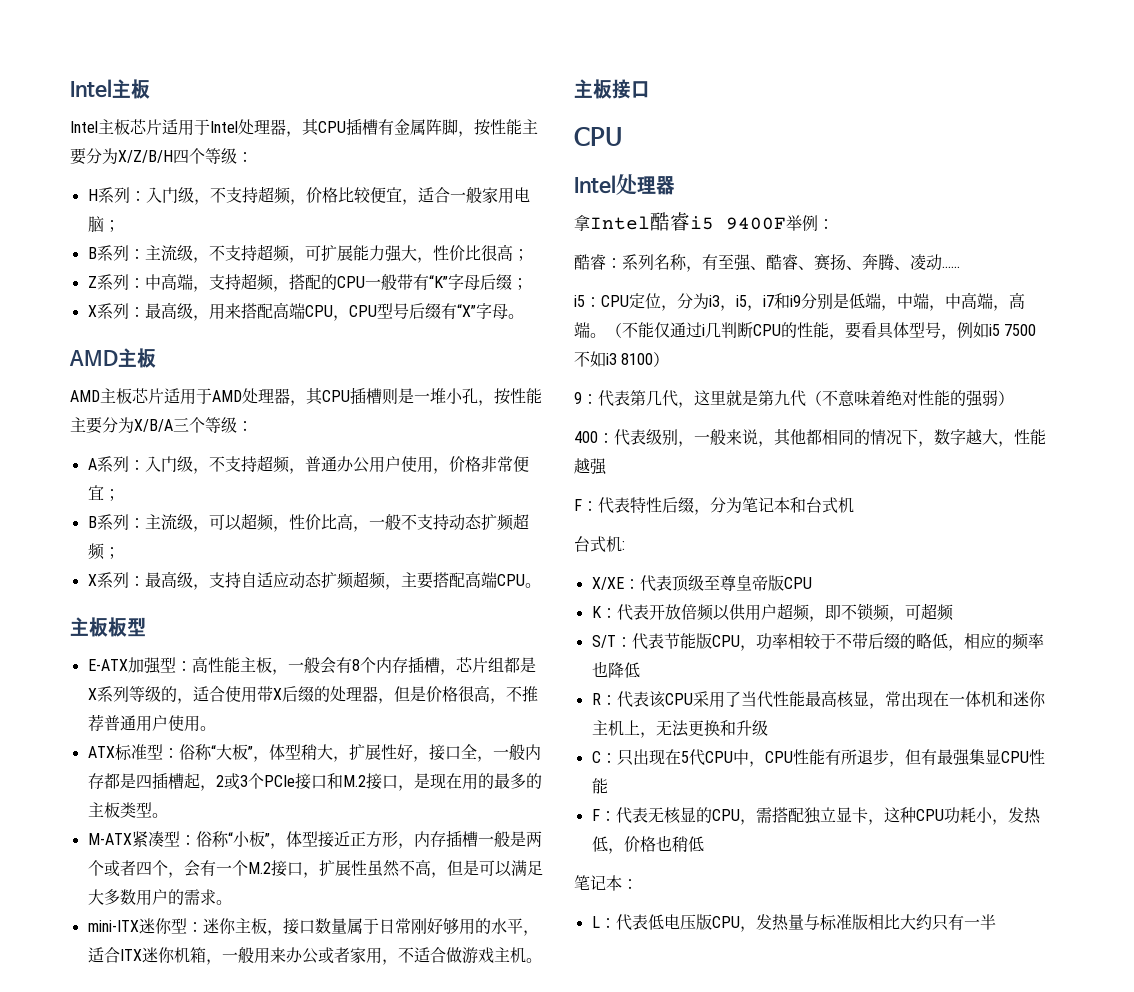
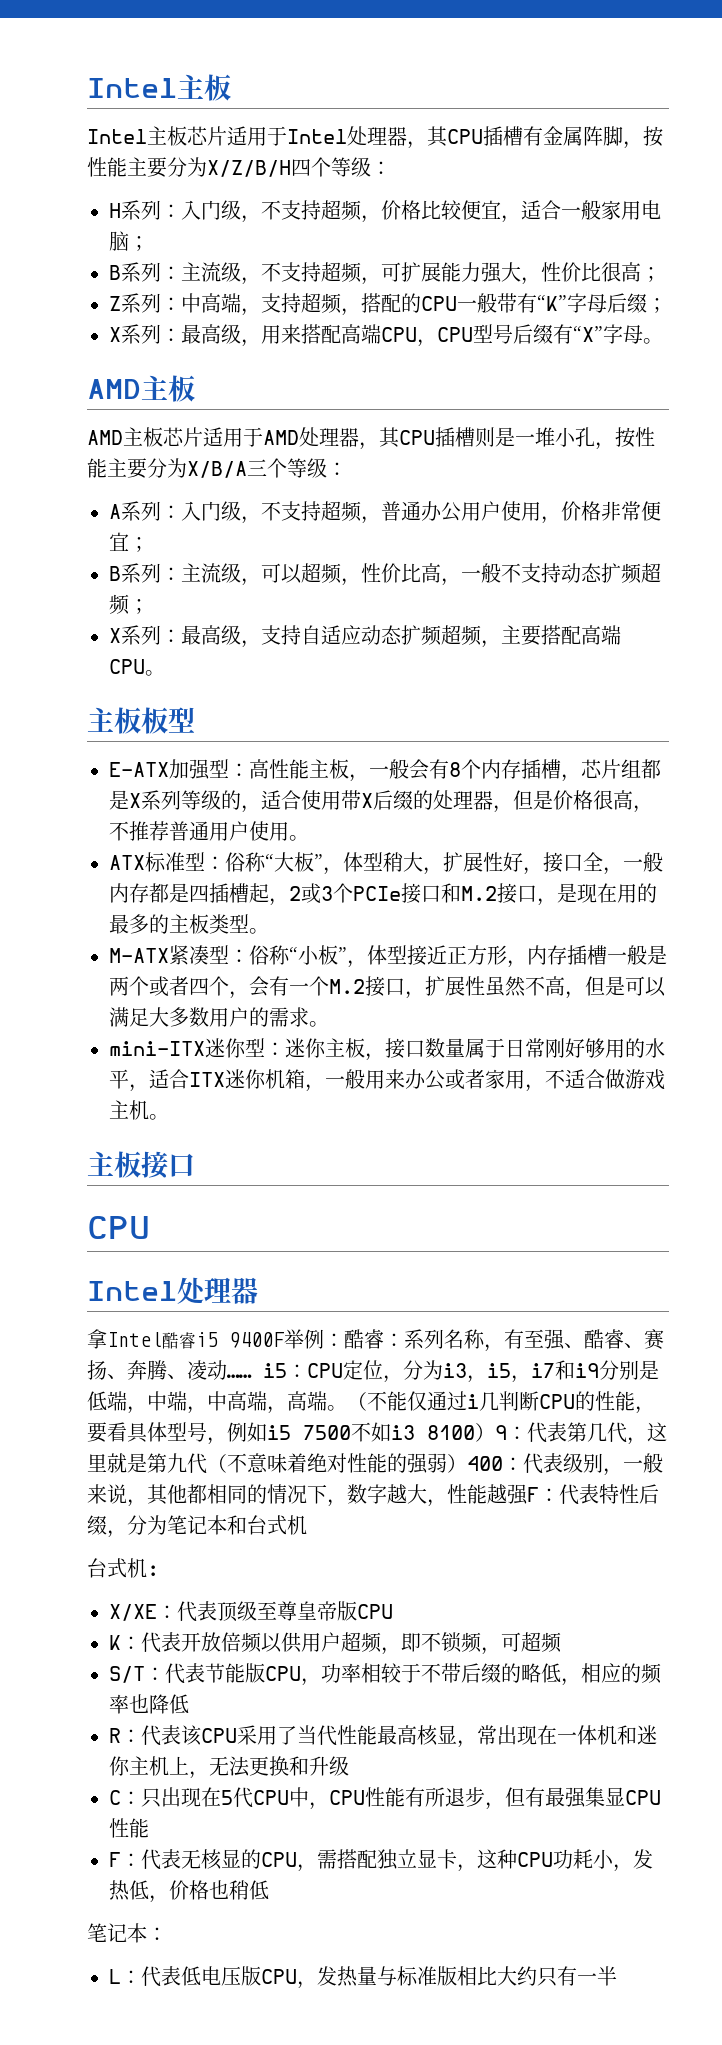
(834, 224) // -> (344, 1340) none
(960, 267) // -> (252, 1376) none
(670, 359) // -> (495, 1432) none
(1014, 398) // -> (467, 1463) none
(607, 466) // -> (528, 1494) none

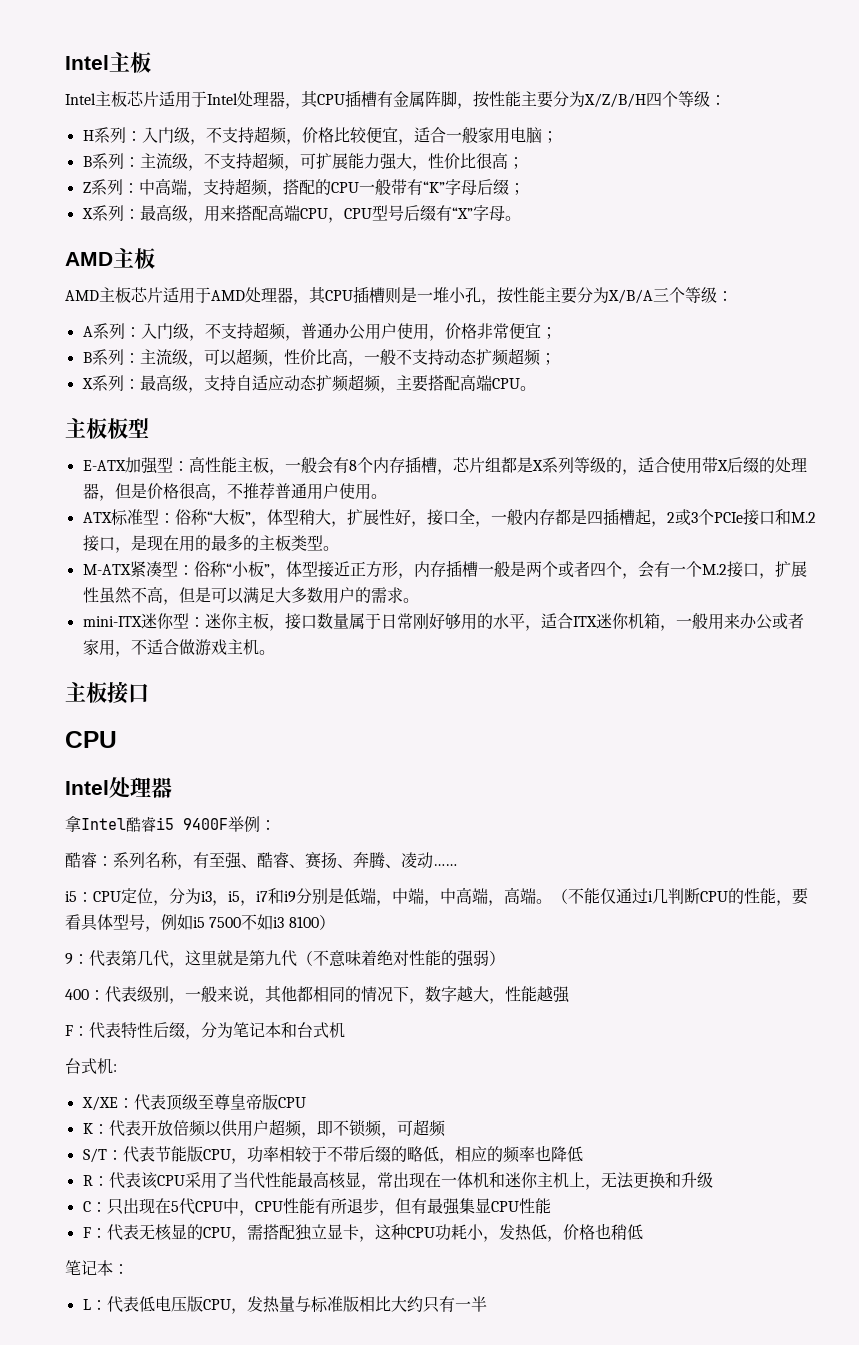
(344, 1340) none -> (276, 825) //
(252, 1376) none -> (457, 865) //
(495, 1432) none -> (335, 922) //
(467, 1463) none -> (505, 958) //
(528, 1494) none -> (570, 994) //

